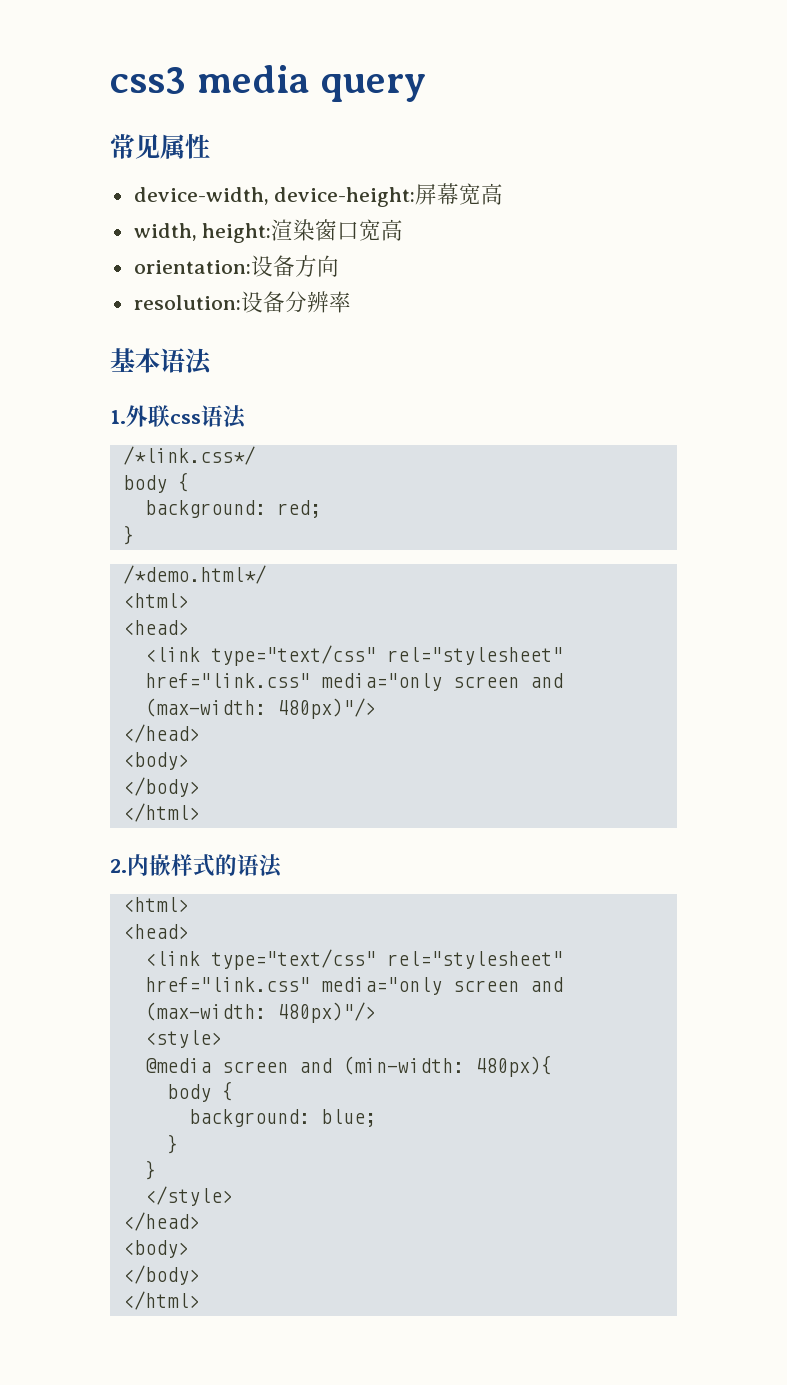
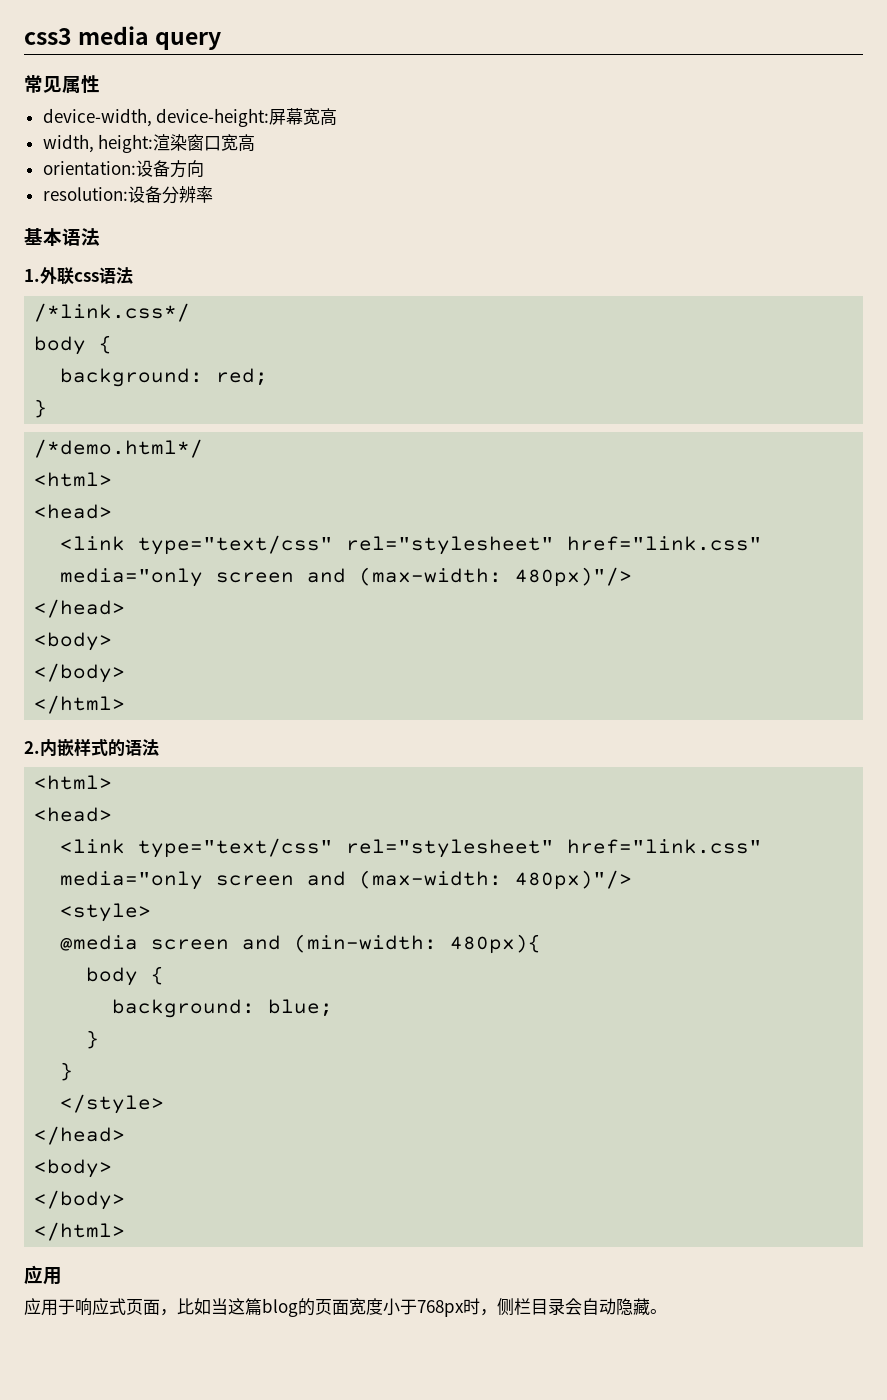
(200, 1300) none -> [24,1265,62,1285] [24,1298,667,1317] // 应用 // 应用于响应式页面，比如当这篇blog的页面宽度小于768px时，侧栏目录会自动隐藏。

